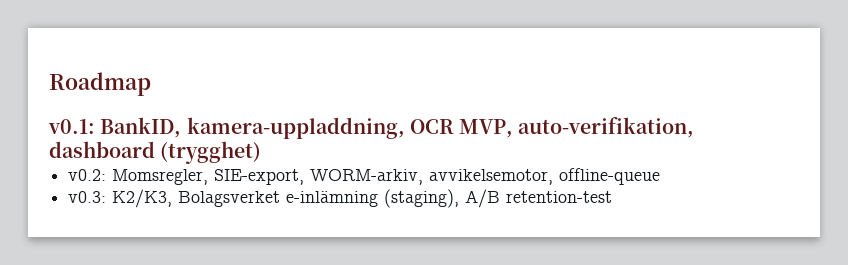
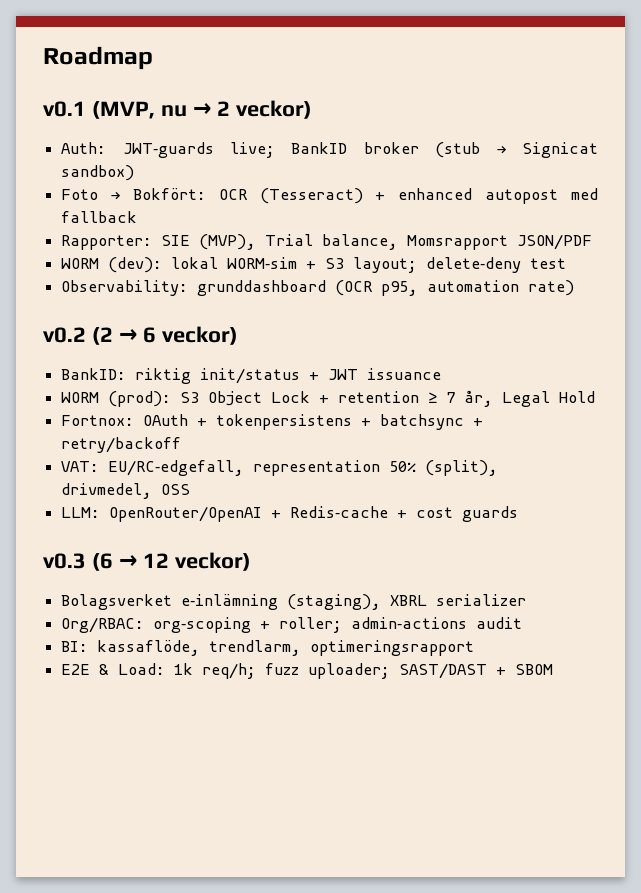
[48,117,695,139] [49,141,262,164] [68,168,661,185] [68,189,613,208] v0.1: BankID, kamera-uppladdning, OCR MVP, auto-verifikation, dashboard (trygghet) // v0.2: Momsregler, SIE-export, WORM-arkiv, avvikelsemotor, offline-queue // v0.3: K2/K3, Bolagsverket e-inlämning (staging), A/B retention-test -> [43,100,312,119] [61,142,598,158] [61,165,135,181] [61,188,598,204] [61,211,138,223] [61,234,593,250] [61,257,567,273] [61,280,575,296] [43,326,238,345] [61,368,442,384] [61,390,596,407] [61,414,484,430] [61,437,182,453] [61,460,499,476] [61,483,191,499] [61,506,519,522] [43,552,251,571] [61,594,527,610] [61,617,523,633] [61,640,475,656] [61,663,554,679] v0.1 (MVP, nu → 2 veckor) // Auth: JWT‑guards live; BankID broker (stub → Signicat sandbox) // Foto → Bokfört: OCR (Tesseract) + enhanced autopost med fallback // Rapporter: SIE (MVP), Trial balance, Momsrapport JSON/PDF // WORM (dev): lokal WORM‑sim + S3 layout; delete‑deny test // Observability: grunddashboard (OCR p95, automation rate) // v0.2 (2 → 6 veckor) // BankID: riktig init/status + JWT issuance // WORM (prod): S3 Object Lock + retention ≥ 7 år, Legal Hold // Fortnox: OAuth + tokenpersistens + batchsync + retry/backoff // VAT: EU/RC‑edgefall, representation 50% (split), drivmedel, OSS // LLM: OpenRouter/OpenAI + Redis‑cache + cost guards // v0.3 (6 → 12 veckor) // Bolagsverket e‑inlämning (staging), XBRL serializer // Org/RBAC: org‑scoping + roller; admin‑actions audit // BI: kassaflöde, trendlarm, optimeringsrapport // E2E & Load: 1k req/h; fuzz uploader; SAST/DAST + SBOM

